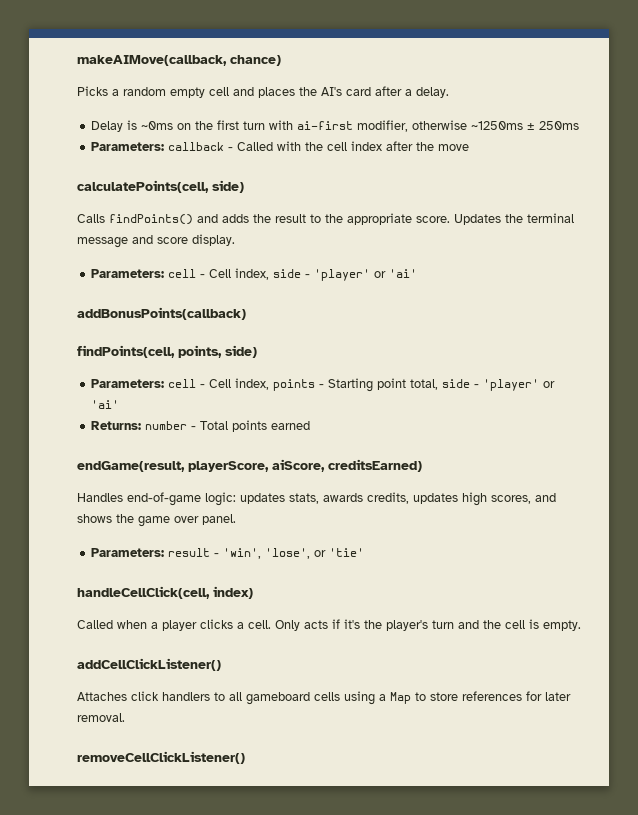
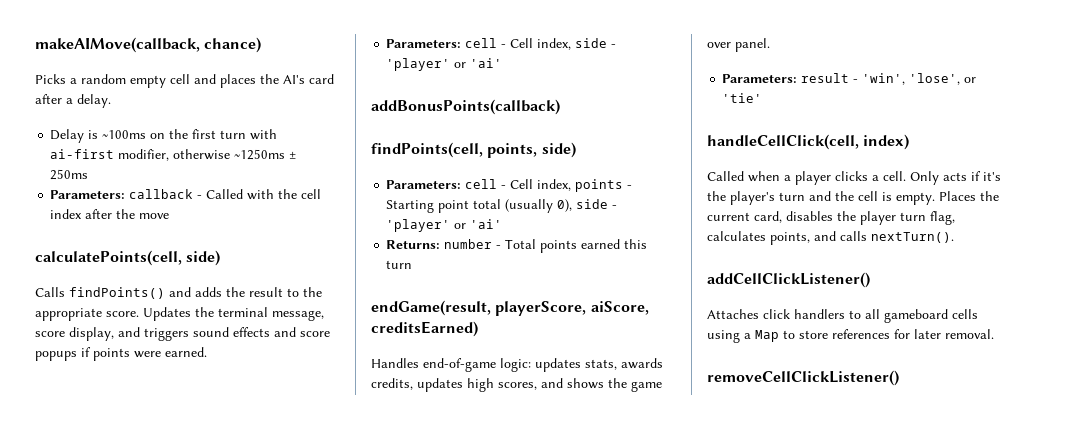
[141,121,174,130] ~0ms -> [102,130,147,139] ~100ms
[77,234,235,248] message and score display. -> [272,310,324,321] [35,327,330,341] [35,347,207,361] message, score display, and triggers sound effects and score popups if points were earned.
[410,379,439,390] total, -> [473,199,573,213] total (usually 0),
(311, 425) none -> [624,239,648,249] [386,260,413,269] this turn
(581, 625) none -> [939,191,999,201] [707,211,955,225] [707,231,954,245] Places the current card, disables the player turn flag, calculates points, and calls nextTurn().

